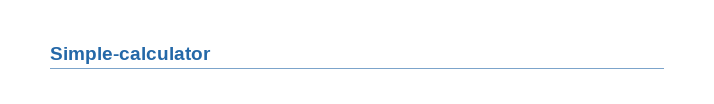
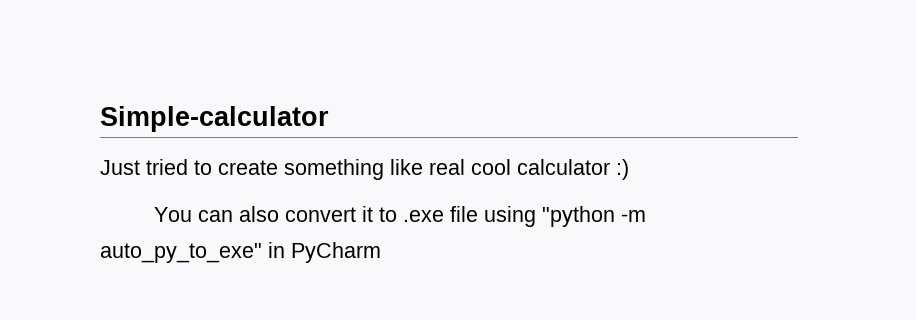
(211, 55) none -> [100,159,629,180] [153,206,646,227] [100,242,381,263] // Just tried to create something like real cool calculator :) // You can also convert it to .exe file using "python -m auto_py_to_exe" in PyCharm

